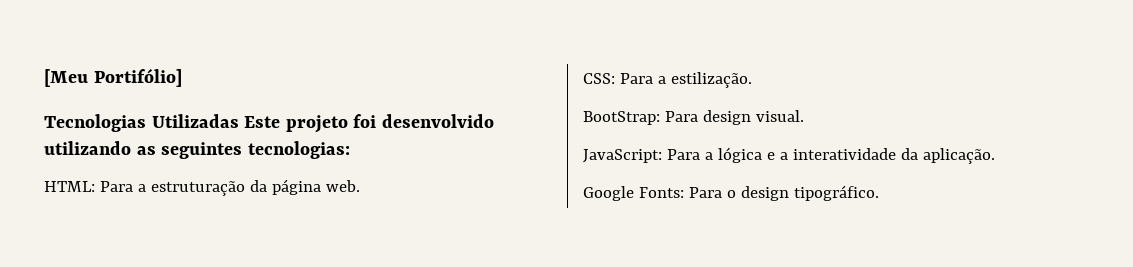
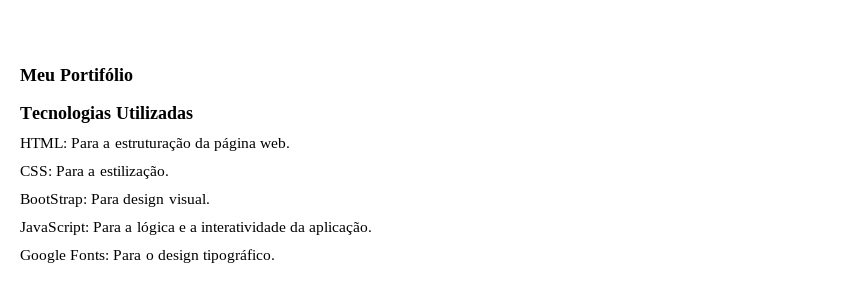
[44,68,182,87] [Meu Portifólio] -> [20,68,133,81] Meu Portifólio
[244,114,494,133] [44,141,350,159] Este projeto foi desenvolvido utilizando as seguintes tecnologias: -> (193, 112) none

